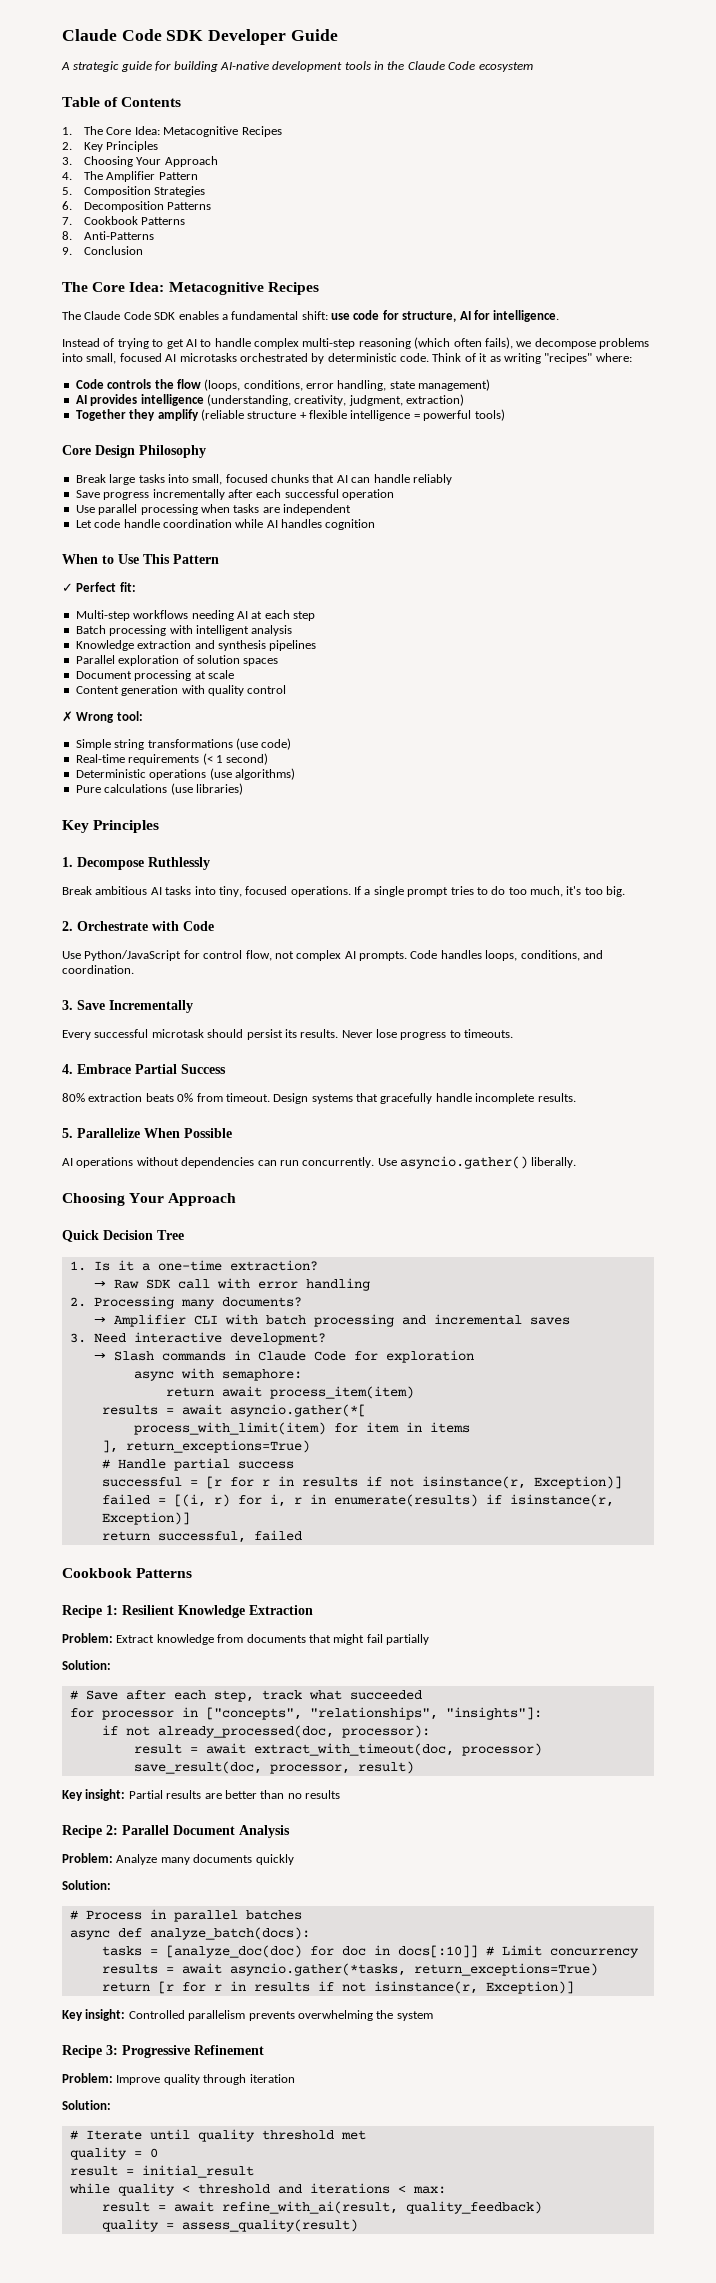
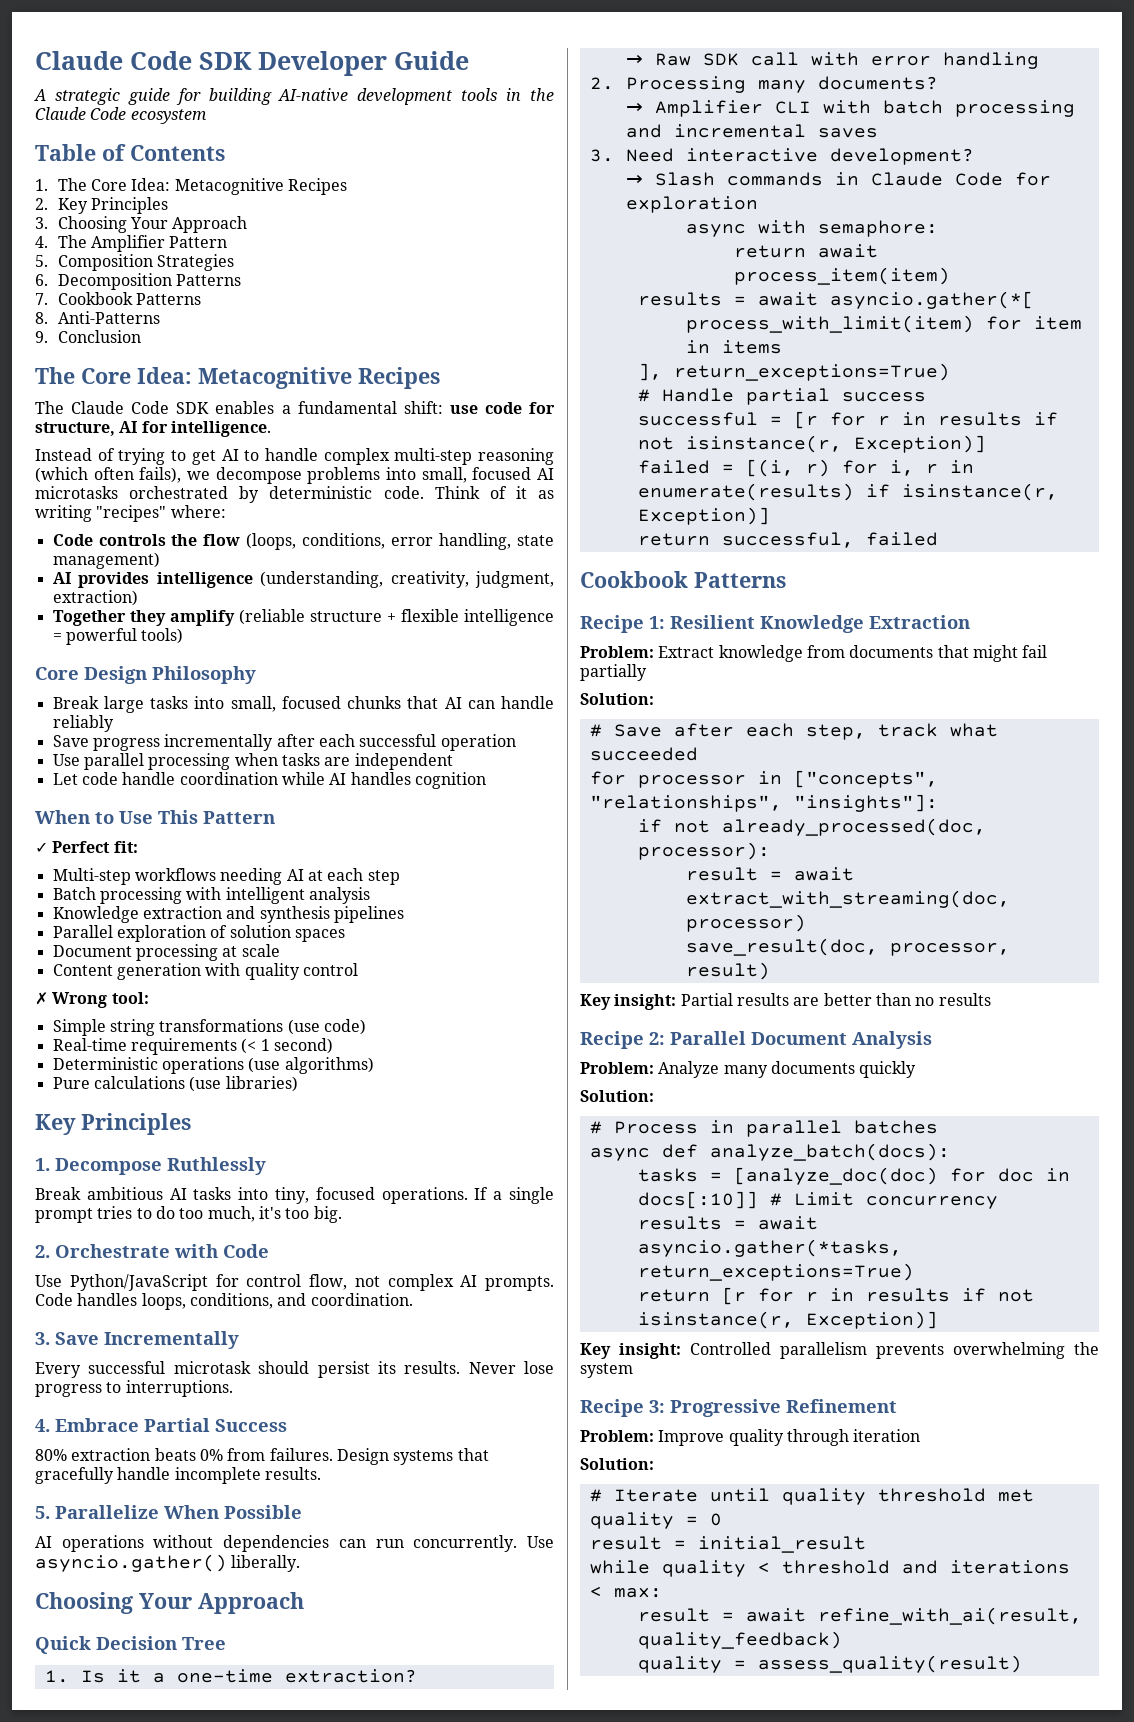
[464,1029,514,1038] timeouts. -> [125,1380,233,1397] interruptions.
[225,1093,270,1102] timeout. -> [269,1448,333,1461] failures.
[253,1743,454,1756] extract_with_timeout(doc, -> [685,890,1010,908] extract_with_streaming(doc,

